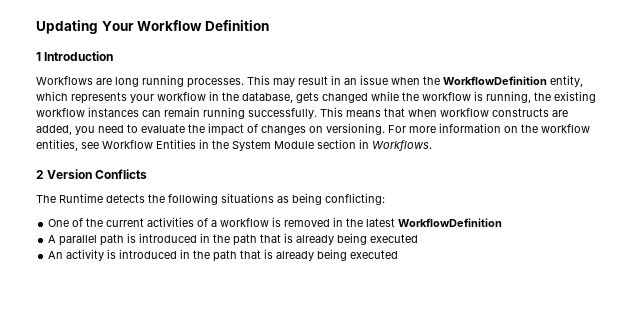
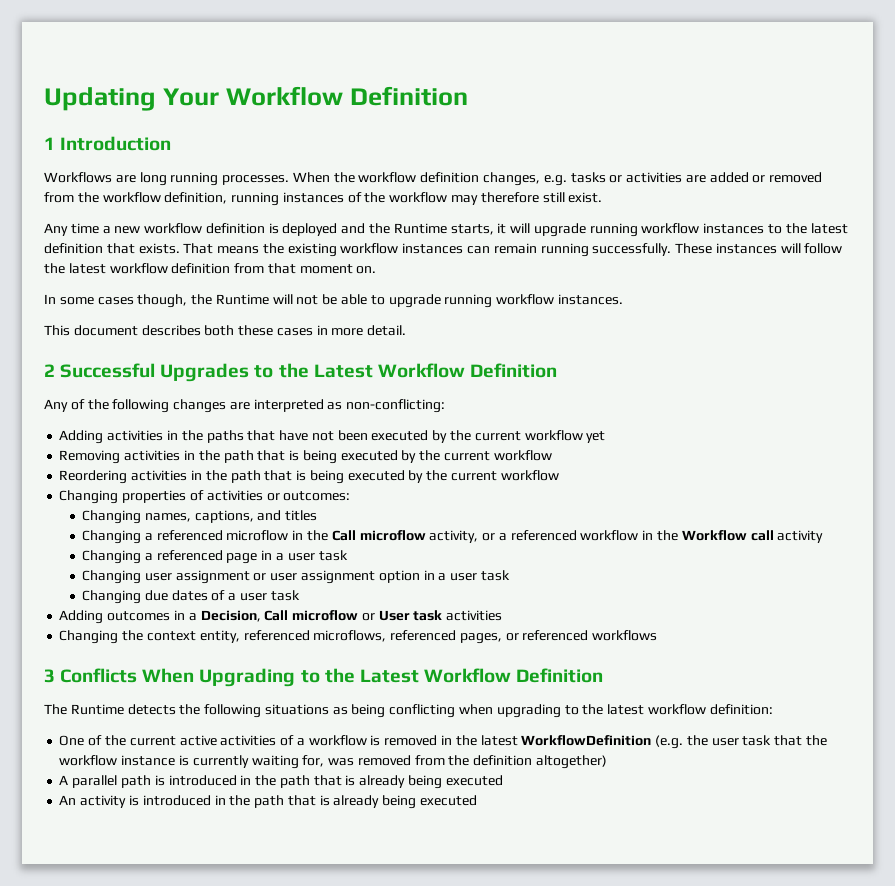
[247,75,583,87] [36,91,531,104] This may result in an issue when the WorkflowDefinition entity, which represents your workflow in the database, gets changed while the workflow is running, -> [292,172,823,186] [44,192,603,206] [44,223,848,237] [44,243,260,254] When the workflow definition changes, e.g. tasks or activities are added or removed from the workflow definition, running instances of the workflow may therefore still exist. // Any time a new workflow definition is deployed and the Runtime starts, it will upgrade running workflow instances to the latest definition that exists. That means
[320,107,568,117] [36,123,590,136] [36,139,432,151] [36,169,148,179] This means that when workflow constructs are added, you need to evaluate the impact of changes on versioning. For more information on the workflow entities, see Workflow Entities in the System Module section in Workflows. // 2 Version Conflicts -> [675,243,843,254] [44,263,377,274] [44,294,623,308] [44,325,407,336] [44,363,557,382] [44,399,446,413] [59,430,606,444] [59,450,552,464] [59,470,559,484] [59,490,351,504] [82,510,318,524] [82,530,824,544] [82,550,348,564] [82,570,510,584] [82,590,300,604] [59,610,503,624] [59,630,658,644] [44,668,604,687] These instances will follow the latest workflow definition from that moment on. // In some cases though, the Runtime will not be able to upgrade running workflow instances. // This document describes both these cases in more detail. // 2 Successful Upgrades to the Latest Workflow Definition // Any of the following changes are interpreted as non-conflicting: // Adding activities in the paths that have not been executed by the current workflow yet // Removing activities in the path that is being executed by the current workflow // Reordering activities in the path that is being executed by the current workflow // Changing properties of activities or outcomes: // Changing names, captions, and titles // Changing a referenced microflow in the Call microflow activity, or a referenced workflow in the Workflow call activity // Changing a referenced page in a user task // Changing user assignment or user assignment option in a user task // Changing due dates of a user task // Adding outcomes in a Decision, Call microflow or User task activities // Changing the context entity, referenced microflows, referenced pages, or referenced workflows // 3 Conflicts When Upgrading to the Latest Workflow Definition
[325,193,385,205] conflicting: -> [389,704,773,718] conflicting when upgrading to the latest workflow definition:
(145, 222) none -> [179,735,217,746] active
(503, 222) none -> [655,735,827,749] [59,755,607,769] (e.g. the user task that the workflow instance is currently waiting for, was removed from the definition altogether)

